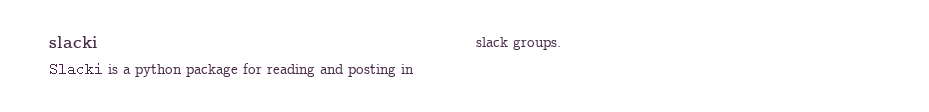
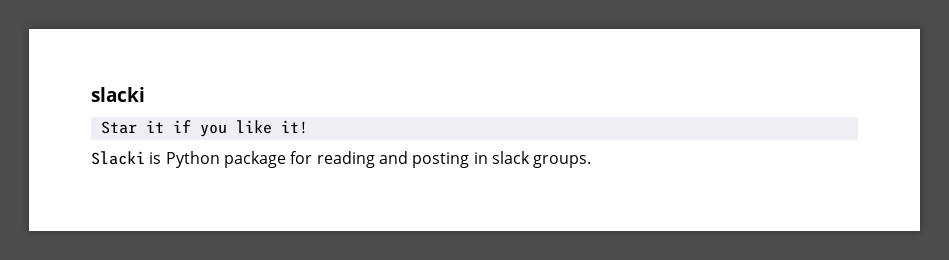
(98, 42) none -> [100,120,308,137] // Star it if you like it!
[123,64,182,77] a python -> [165,151,220,168] Python

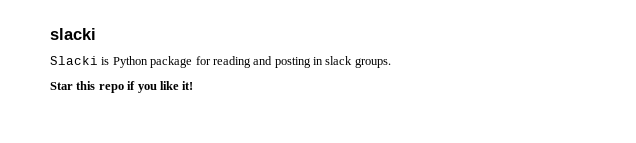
[100,120,308,137] // Star it if you like it! -> (96, 34) none
(592, 161) none -> [50,81,194,93] // Star this repo if you like it!

